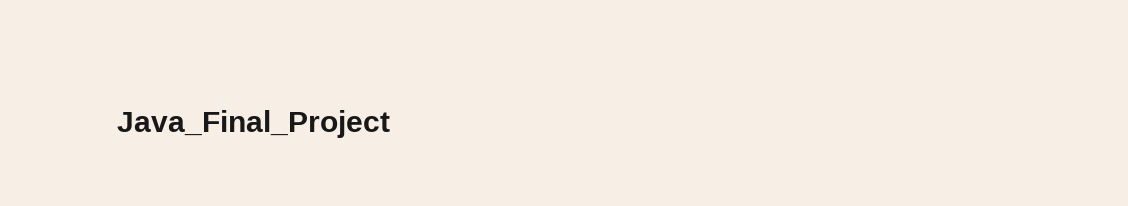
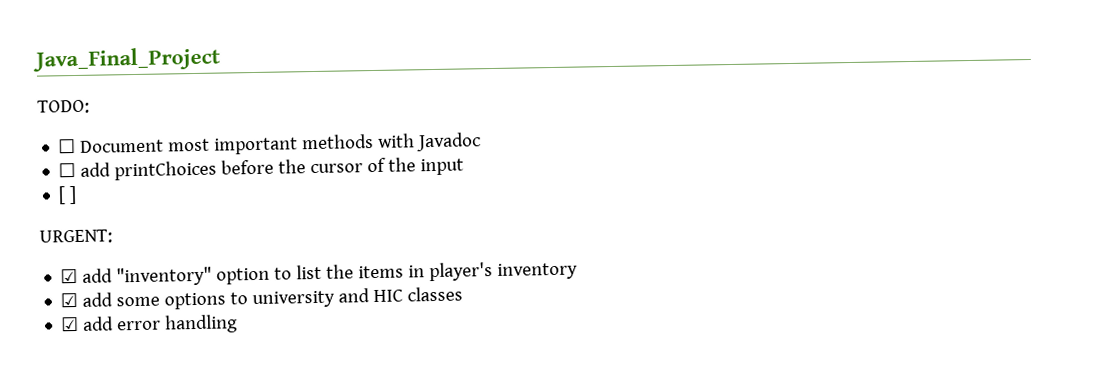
(390, 124) none -> [37,99,90,114] [58,132,482,155] [58,157,465,181] [58,185,78,205] [39,229,113,244] [60,262,579,287] [60,286,464,310] [61,314,239,334] // TODO: // ☐ Document most important methods with Javadoc // ☐ add printChoices before the cursor of the input // [ ] // URGENT: // ☑ add "inventory" option to list the items in player's inventory // ☑ add some options to university and HIC classes // ☑ add error handling

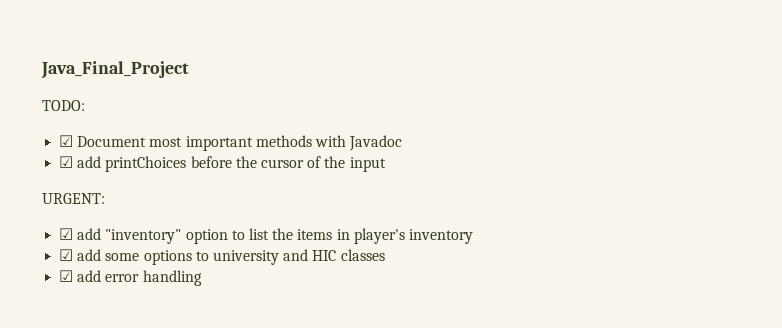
[58,138,77,154] ☐ -> [59,135,74,147] ☑
[58,162,77,178] ☐ -> [59,156,74,168] ☑
[58,185,78,205] // [ ] -> (386, 164) none

